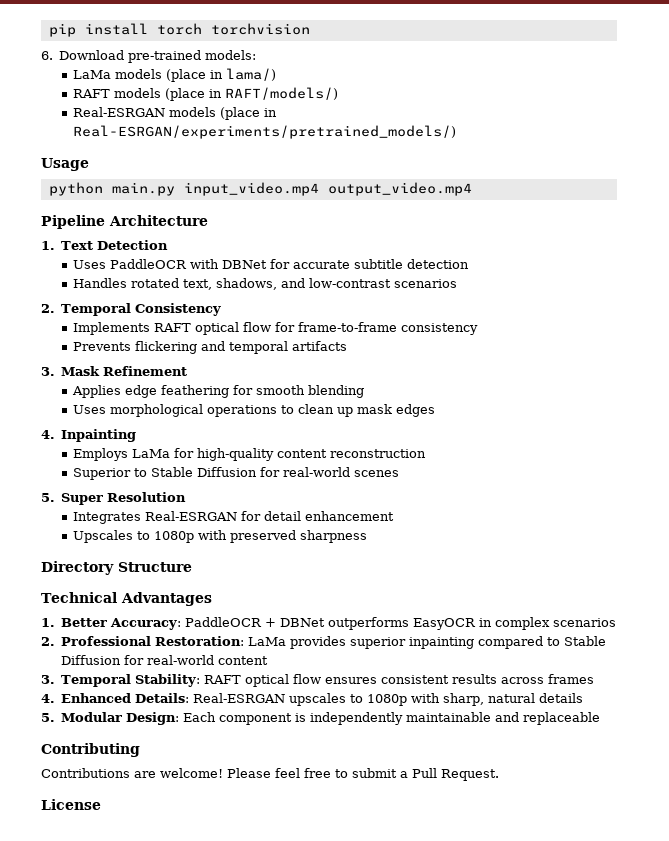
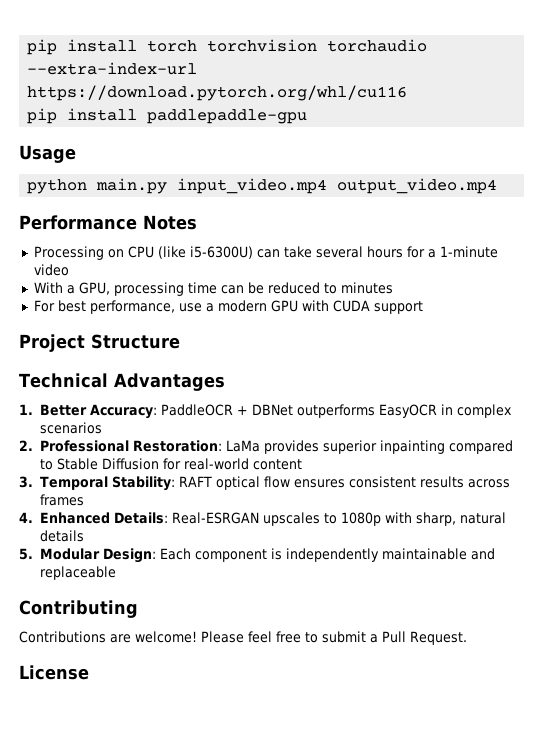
[41,50,257,63] [73,68,277,82] [73,87,339,101] [73,107,278,120] [73,125,457,139] // 6. Download pre-trained models: // LaMa models (place in lama/) // RAFT models (place in RAFT/models/) // Real-ESRGAN models (place in Real-ESRGAN/experiments/pretrained_models/) -> [327,39,428,52] [27,62,198,75] [27,85,408,101] [27,108,308,124] torchaudio --extra-index-url https://download.pytorch.org/whl/cu116 // pip install paddlepaddle-gpu
[41,215,208,229] [41,240,169,250] [73,259,470,269] [73,278,458,290] [41,303,222,316] [73,322,479,335] [73,341,348,354] [41,366,188,376] [72,385,365,398] [73,404,436,417] [41,429,137,442] [73,448,427,461] [73,467,400,480] [41,492,187,505] [73,511,395,524] [73,530,368,543] [41,561,114,575] Pipeline Architecture // 1. Text Detection // Uses PaddleOCR with DBNet for accurate subtitle detection // Handles rotated text, shadows, and low-contrast scenarios // 2. Temporal Consistency // Implements RAFT optical flow for frame-to-frame consistency // Prevents flickering and temporal artifacts // 3. Mask Refinement // Applies edge feathering for smooth blending // Uses morphological operations to clean up mask edges // 4. Inpainting // Employs LaMa for high-quality content reconstruction // Superior to Stable Diffusion for real-world scenes // 5. Super Resolution // Integrates Real-ESRGAN for detail enhancement // Upscales to 1080p with preserved sharpness // Directory -> [19,215,197,230] [33,246,498,260] [33,264,69,276] [33,282,393,296] [33,300,423,314] [19,334,85,352] Performance Notes // Processing on CPU (like i5-6300U) can take several hours for a 1-minute video // With a GPU, processing time can be reduced to minutes // For best performance, use a modern GPU with CUDA support // Project

